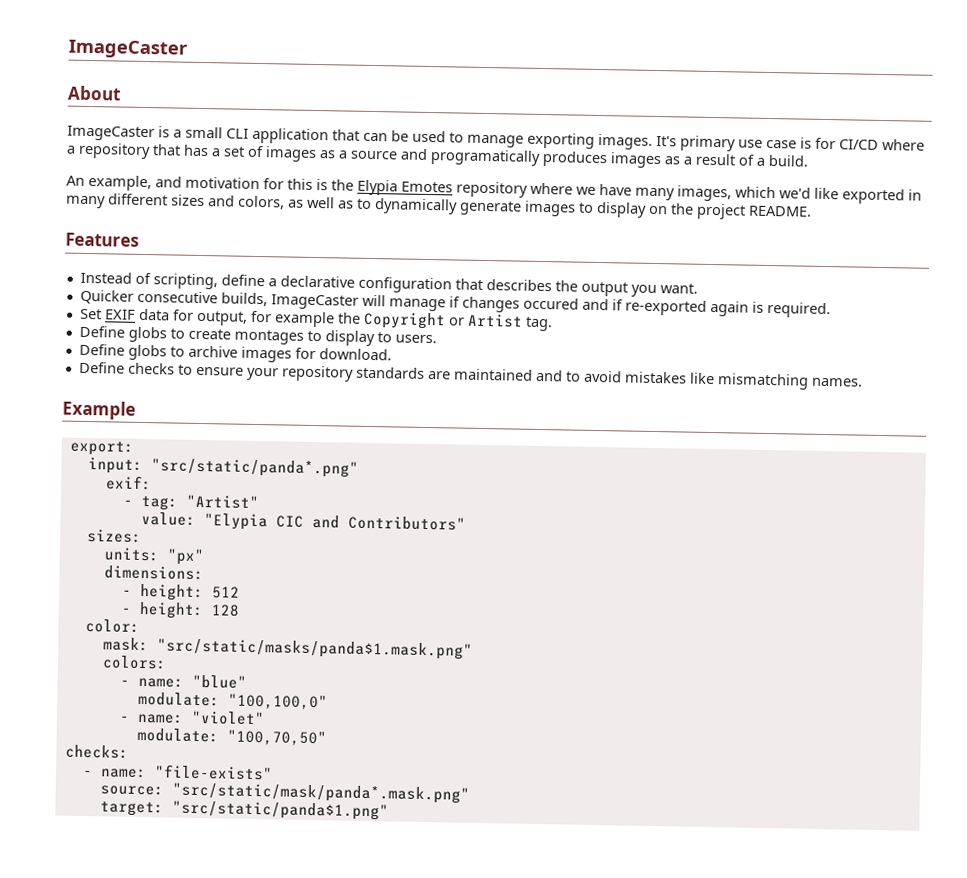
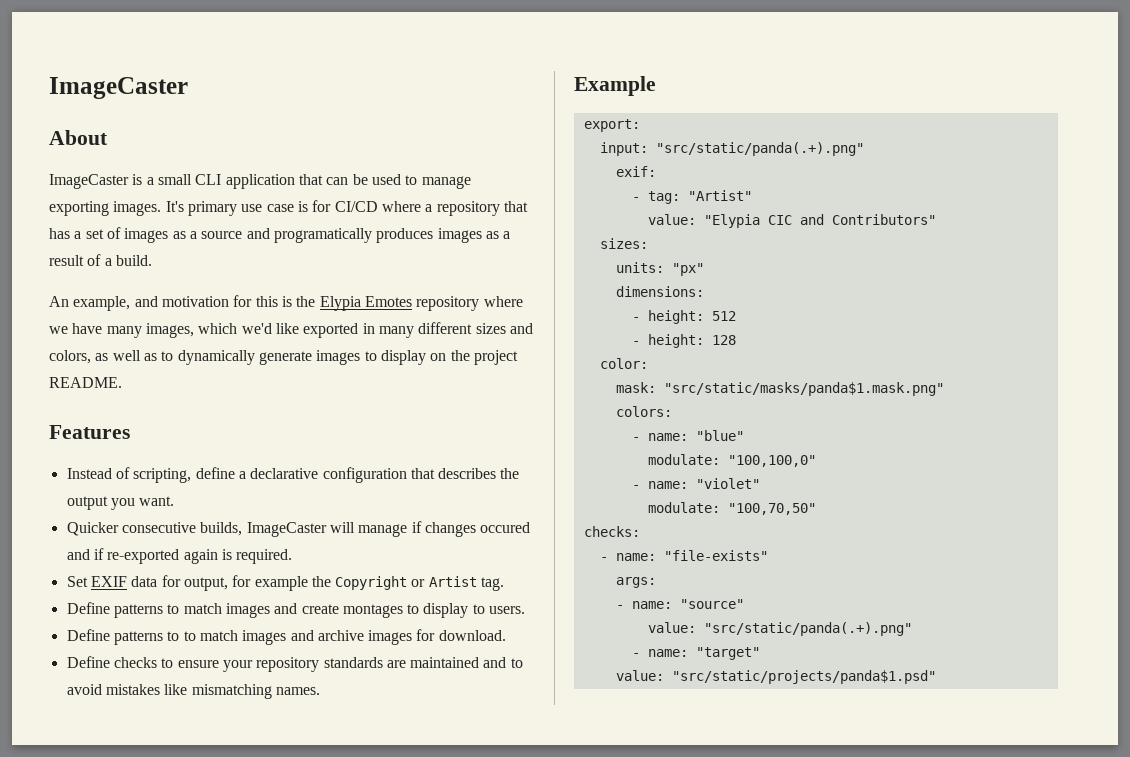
[127,326,185,343] globs to -> [113,603,298,618] patterns to match images and
[127,344,185,361] globs to -> [113,630,314,645] patterns to to match images and
[150,458,359,478] "src/static/panda*.png" -> [655,142,864,156] "src/static/panda(.+).png"
[99,782,470,804] [99,800,389,821] source: "src/static/mask/panda*.mask.png" // target: "src/static/panda$1.png" -> [615,577,656,588] [615,599,744,609] [647,622,912,636] [631,647,760,660] [615,670,936,684] args: // - name: "source" // value: "src/static/panda(.+).png" // - name: "target" // value: "src/static/projects/panda$1.psd"

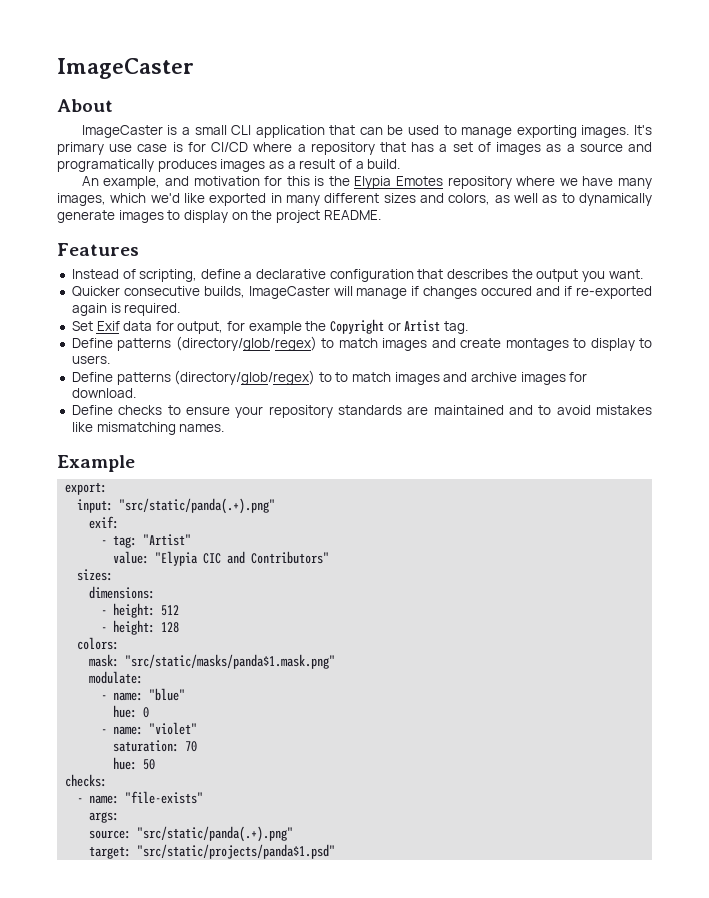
[90,576,127,587] EXIF -> [96,321,120,331] Exif
(163, 611) none -> [175,336,317,351] (directory/glob/regex)
(163, 638) none -> [174,370,316,385] (directory/glob/regex)
[615,262,704,276] // units: "px" -> (114, 575) none
[599,358,648,369] color: -> [77,637,120,650] colors:
[615,406,672,417] colors: -> [89,671,144,684] modulate:
[647,454,816,467] modulate: "100,100,0" -> [113,705,150,718] hue: 0
[647,502,816,515] modulate: "100,70,50" -> [113,740,198,752] [113,757,156,770] saturation: 70 // hue: 50
[615,599,744,609] [647,622,912,636] [631,647,760,660] [615,670,664,681] - name: "source" // value: "src/static/panda(.+).png" // - name: "target" // value: -> [89,826,294,842] [89,846,132,859] source: "src/static/panda(.+).png" // target:

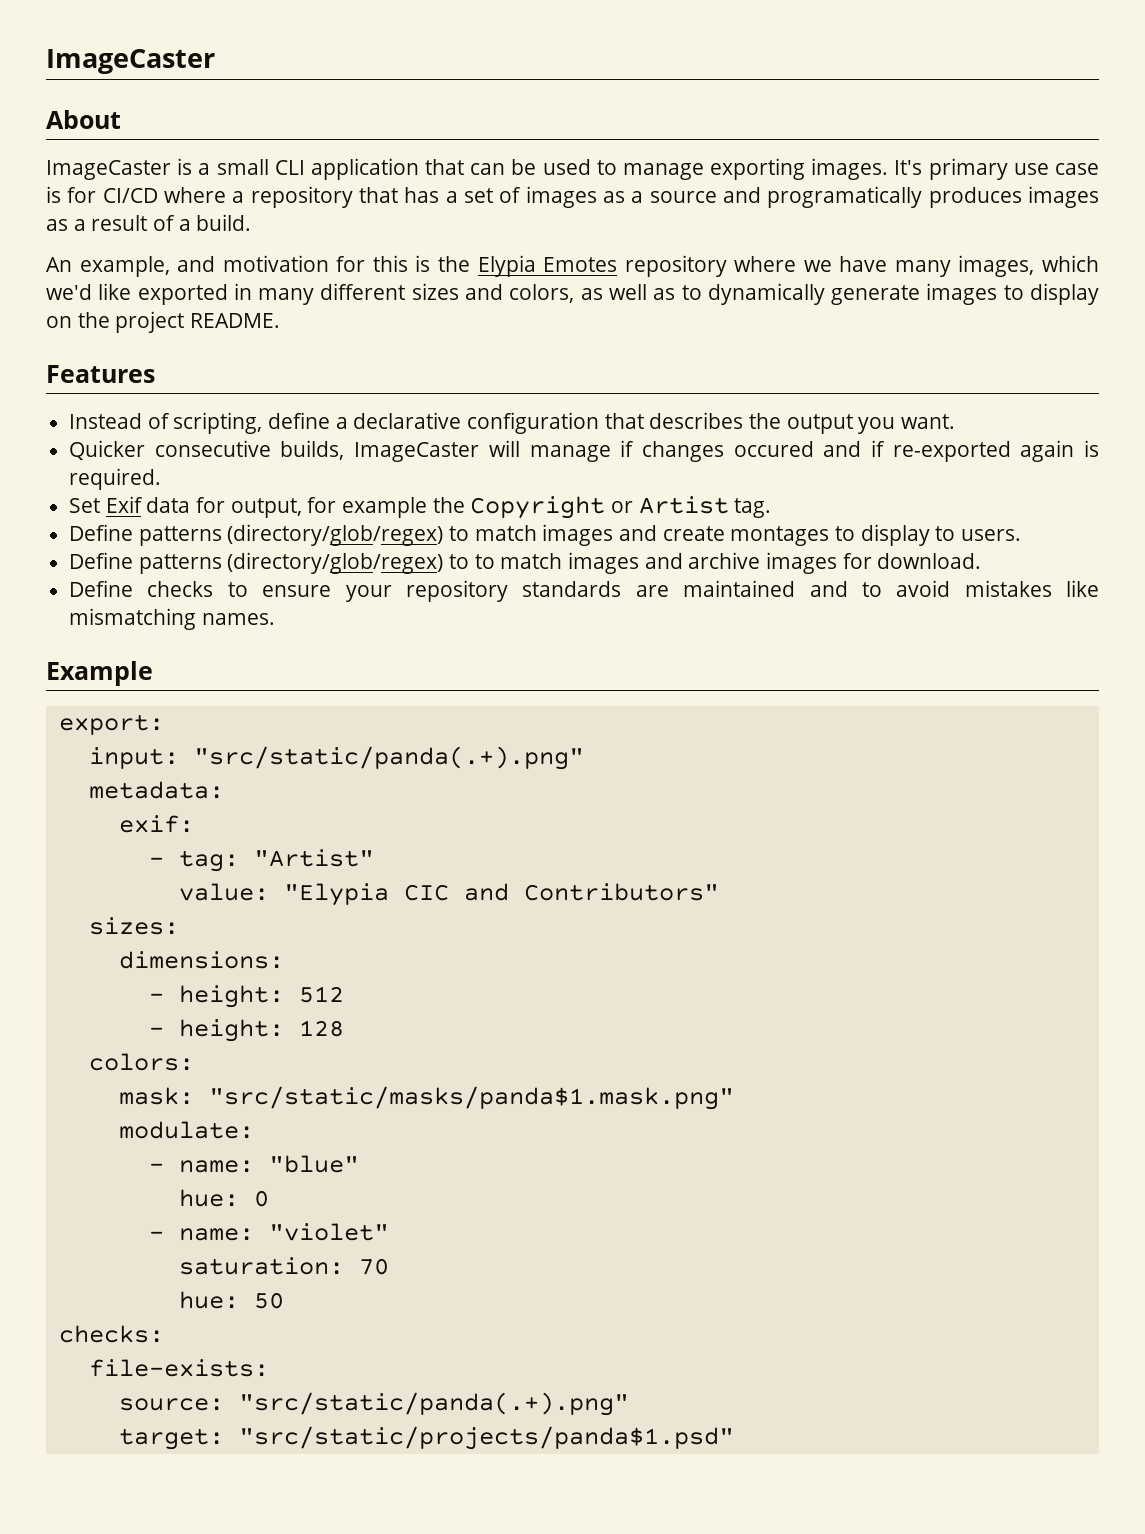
(276, 506) none -> [88,781,224,799] // metadata:
[77,791,204,804] [89,812,120,823] - name: "file-exists" // args: -> [88,1359,269,1377] file-exists:

